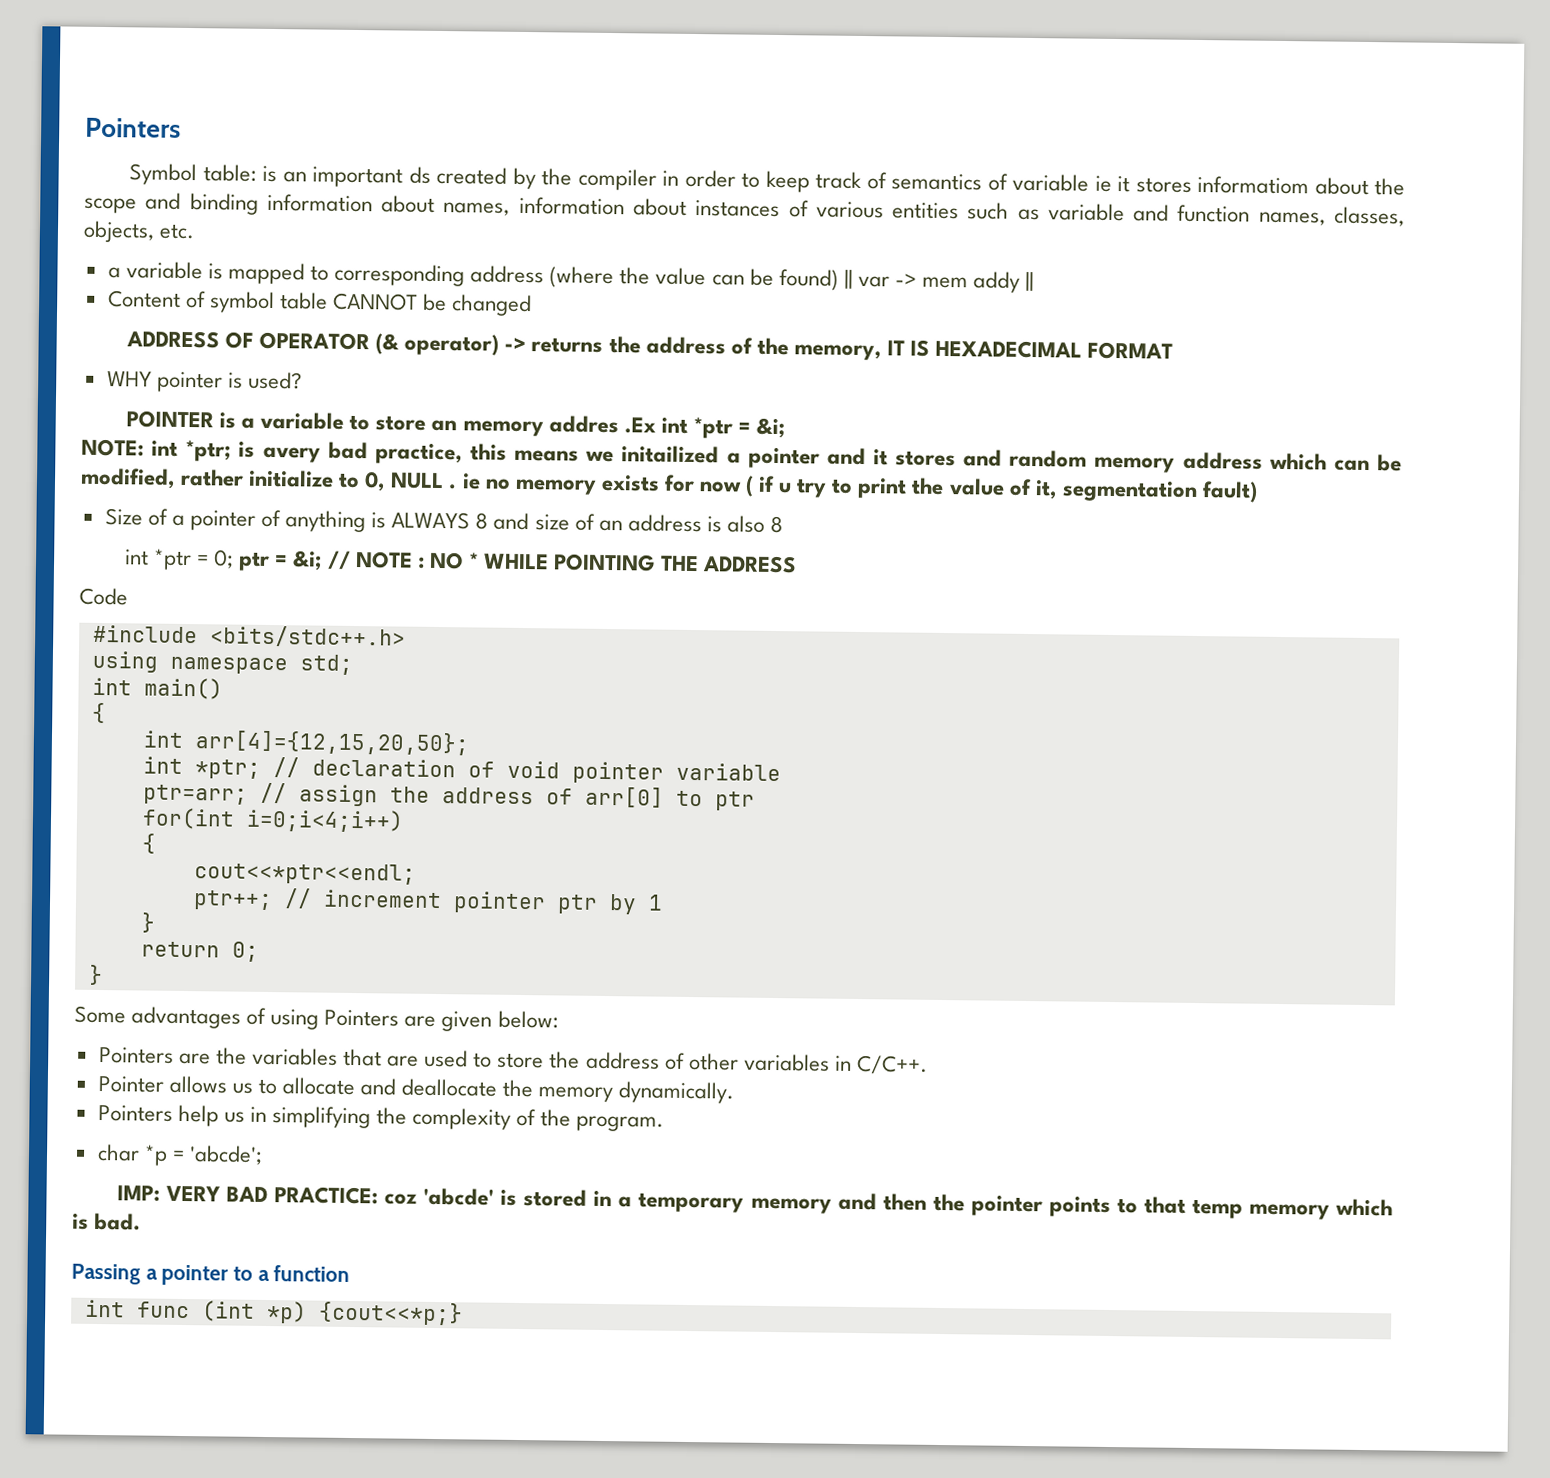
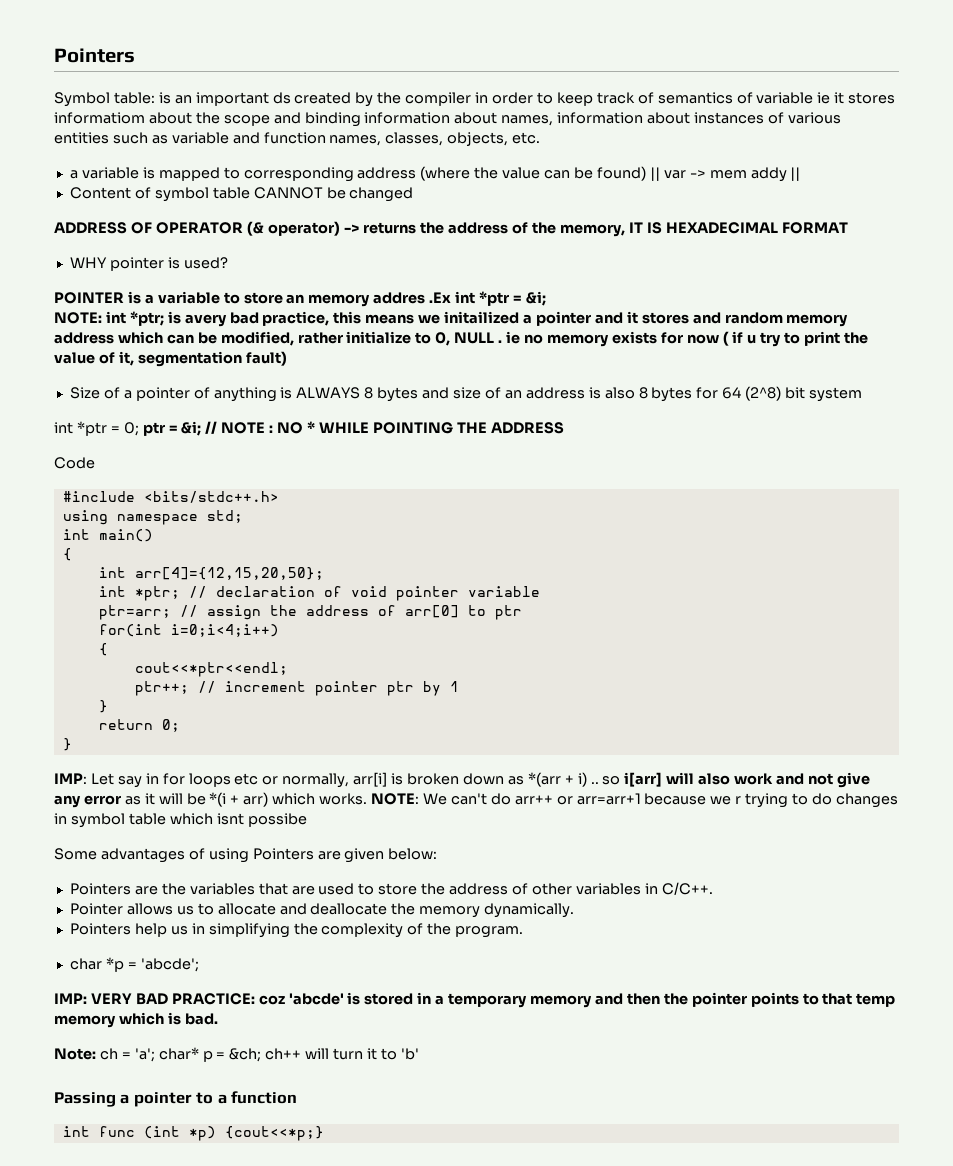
(489, 521) none -> [377,387,419,402] bytes
(783, 524) none -> [651,386,862,402] bytes for 64 (2^8) bit system
(103, 975) none -> [54,772,870,788] [54,792,898,808] [54,813,307,828] // IMP: Let say in for loops etc or normally, arr[i] is broken down as *(arr + i) .. so i[arr] will also work and not give any error as it will be *(i + arr) which works. NOTE: We can't do arr++ or arr=arr+1 because we r trying to do changes in symbol table which isnt possibe
(142, 1221) none -> [54,1047,419,1062] // Note: ch = 'a'; char* p = &ch; ch++ will turn it to 'b'

